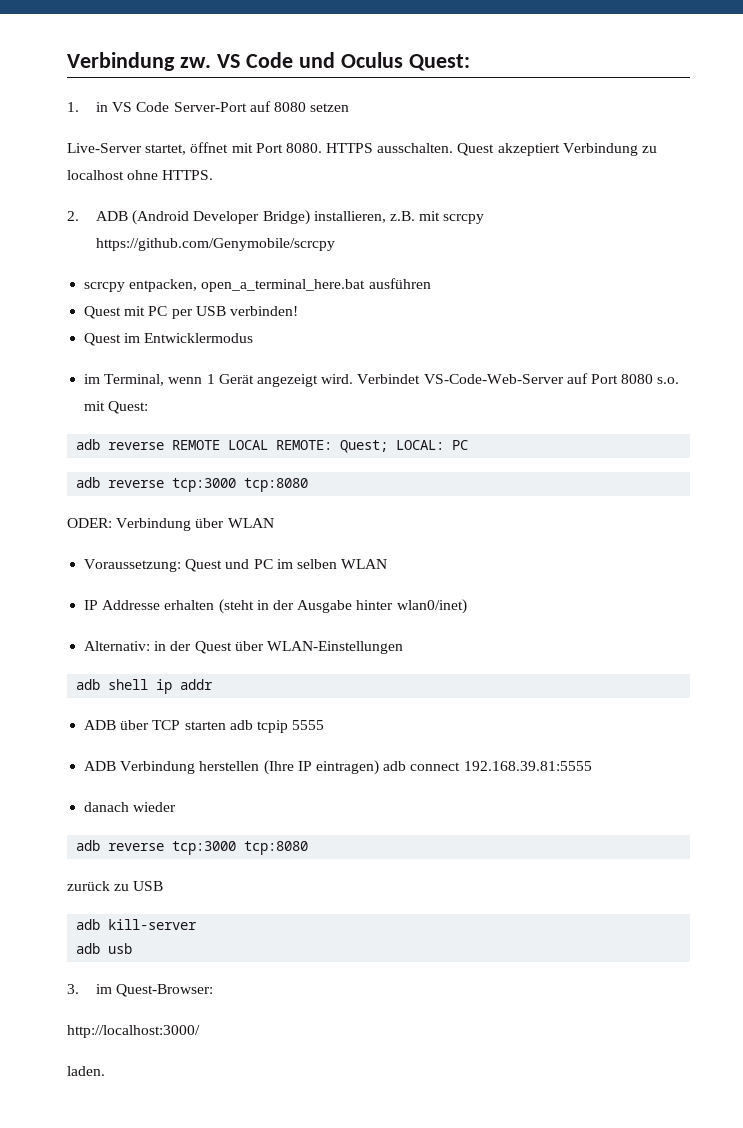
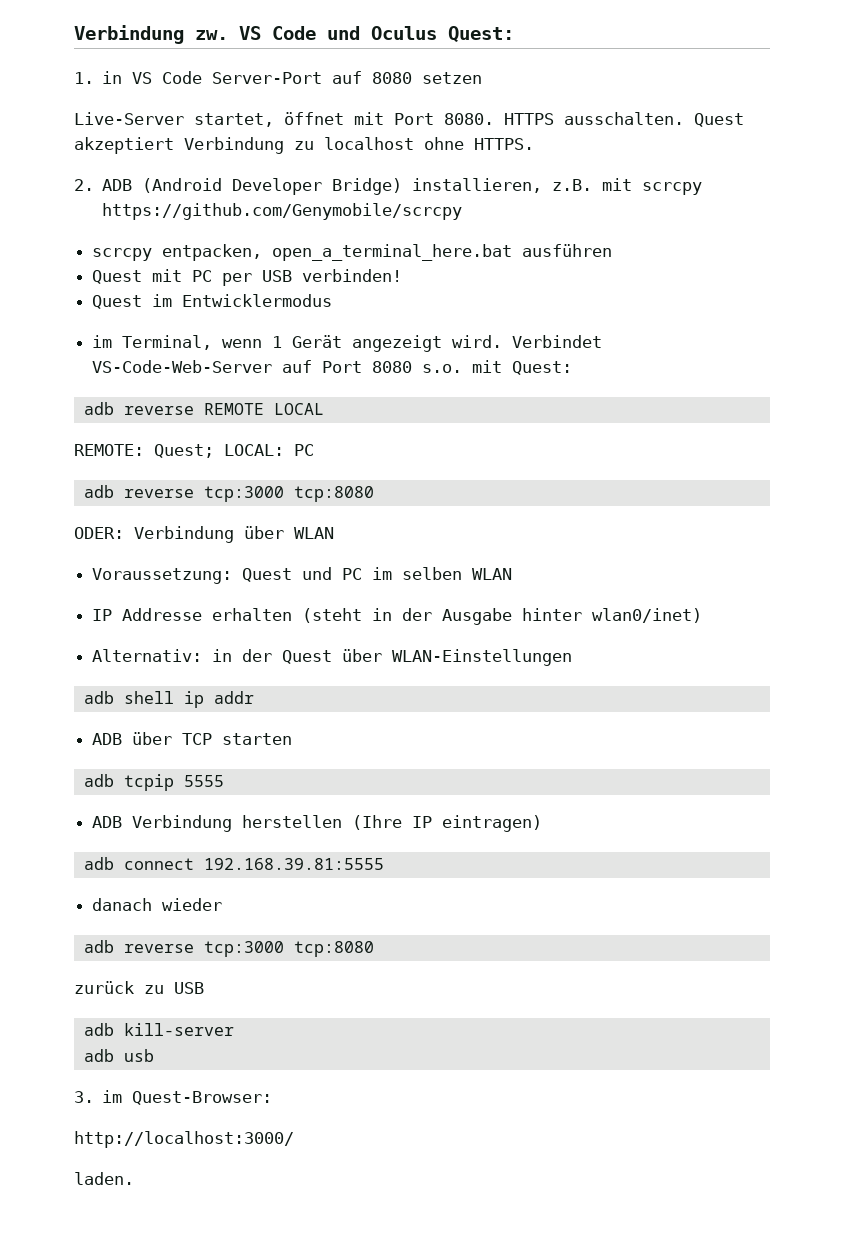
(269, 445) none -> (324, 409) //
(226, 725) none -> (293, 739) //
(379, 767) none -> (543, 823) //

